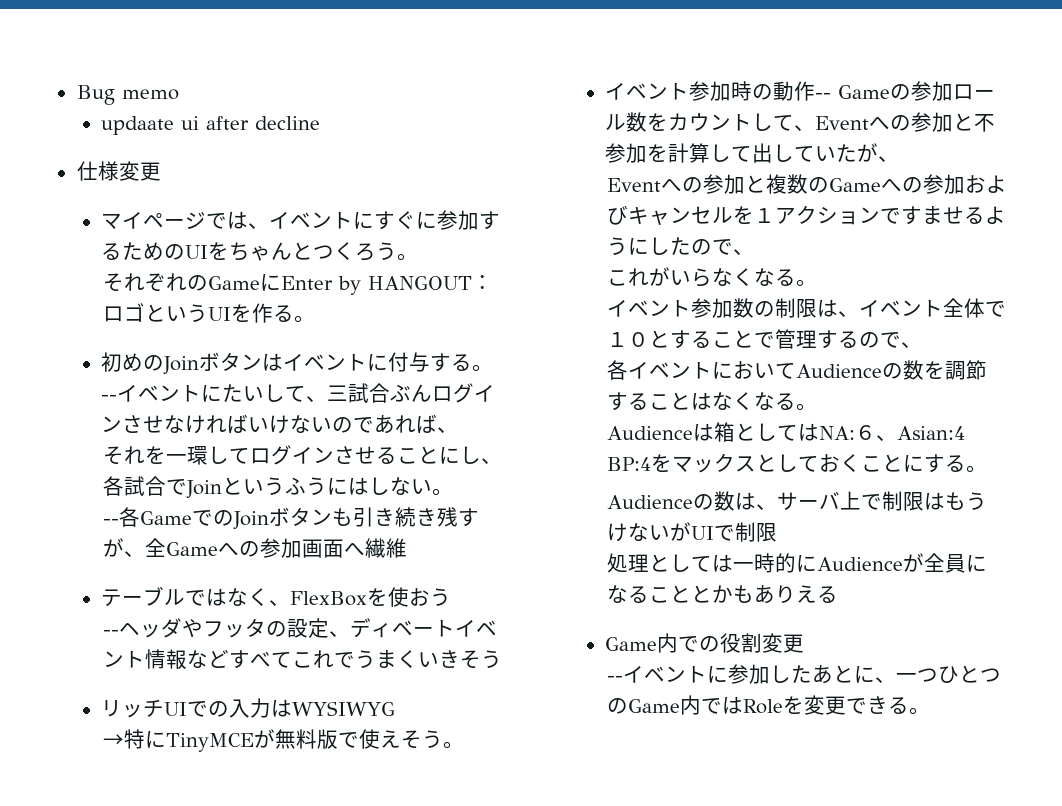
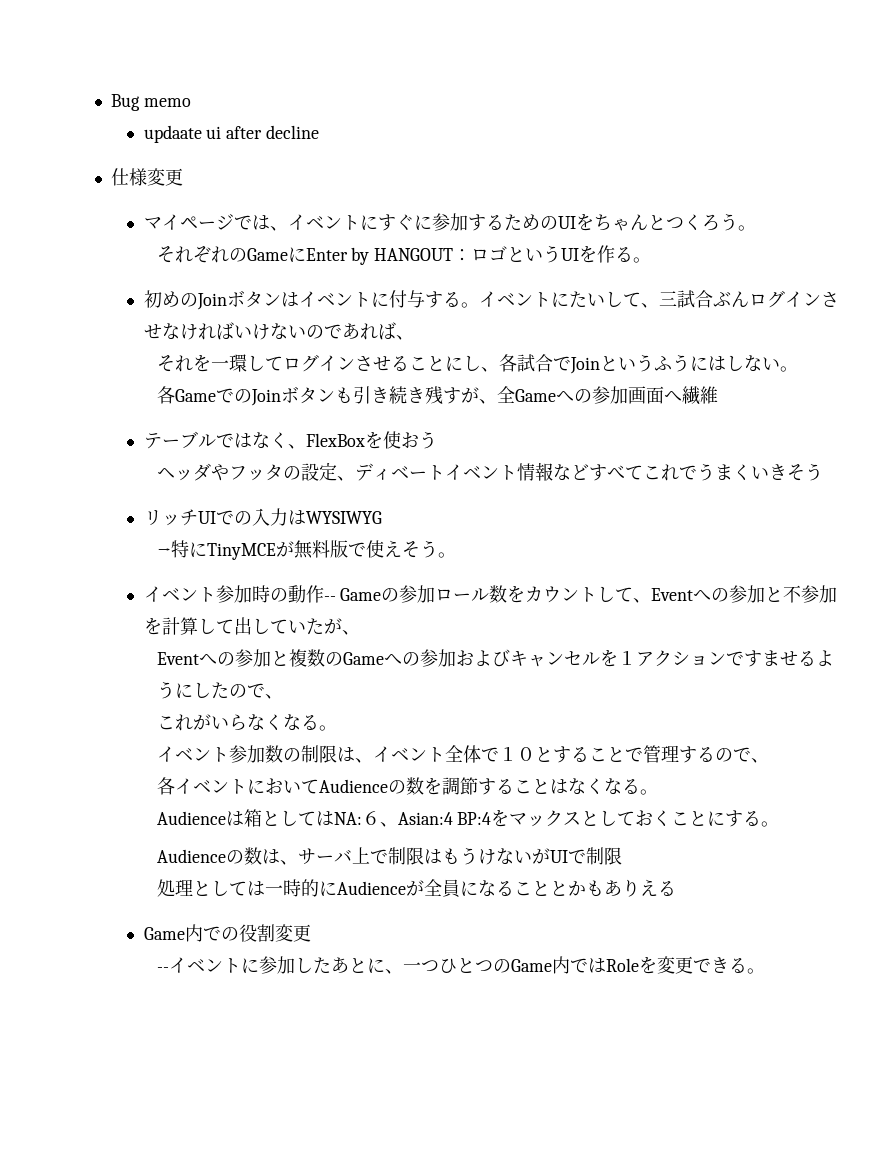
[101,395,118,401] -- -> (479, 305) none
[103,519,120,525] -- -> (798, 369) none
[103,630,120,636] -- -> (437, 440) none

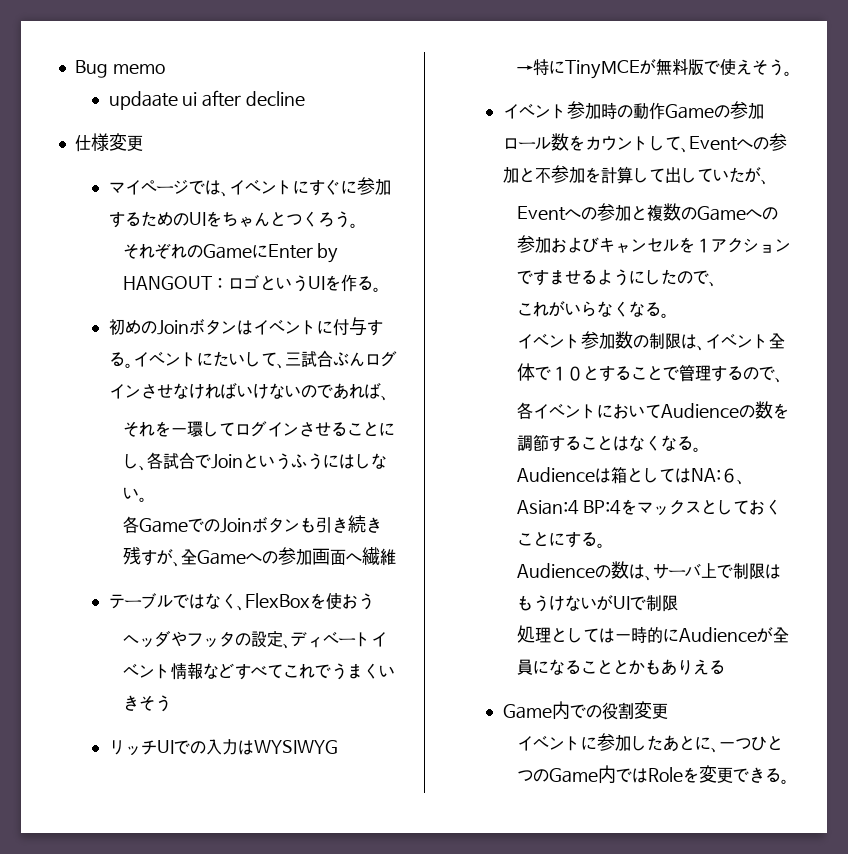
[323,596,336,601] -- -> (665, 111) none
[156,967,169,972] -- -> (668, 711) none

